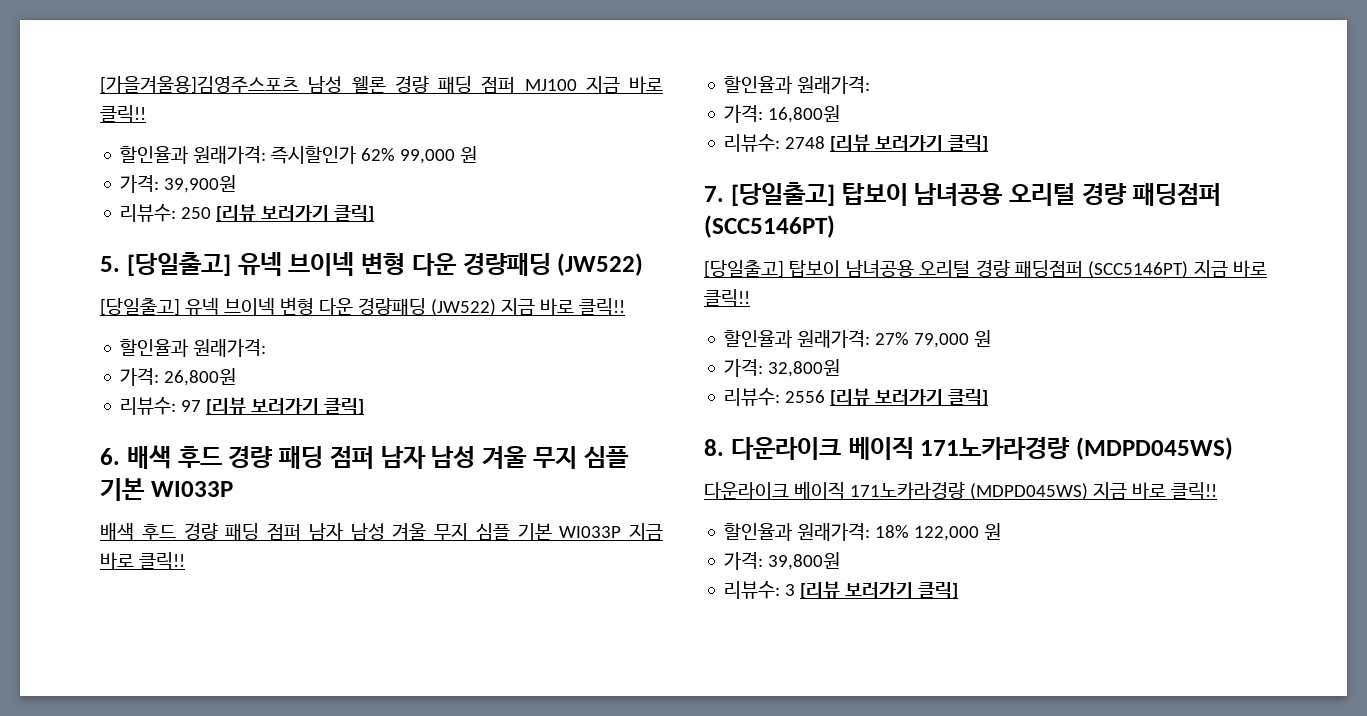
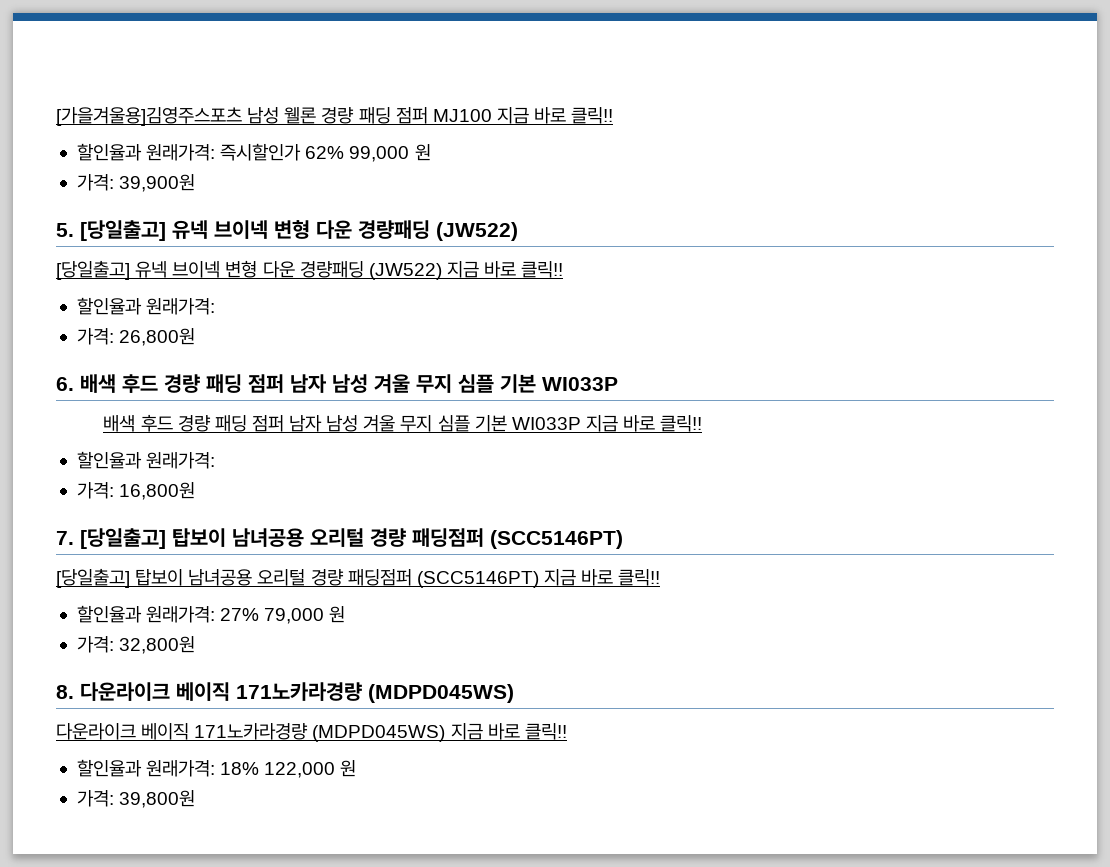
[120,204,375,222] // 리뷰수: 250 [리뷰 보러가기 클릭] -> (196, 183) none
[120,397,365,415] // 리뷰수: 97 [리뷰 보러가기 클릭] -> (196, 337) none
[724,134,989,152] // 리뷰수: 2748 [리뷰 보러가기 클릭] -> (196, 491) none
[724,388,989,406] // 리뷰수: 2556 [리뷰 보러가기 클릭] -> (196, 645) none
[724,581,959,599] // 리뷰수: 3 [리뷰 보러가기 클릭] -> (196, 799) none

